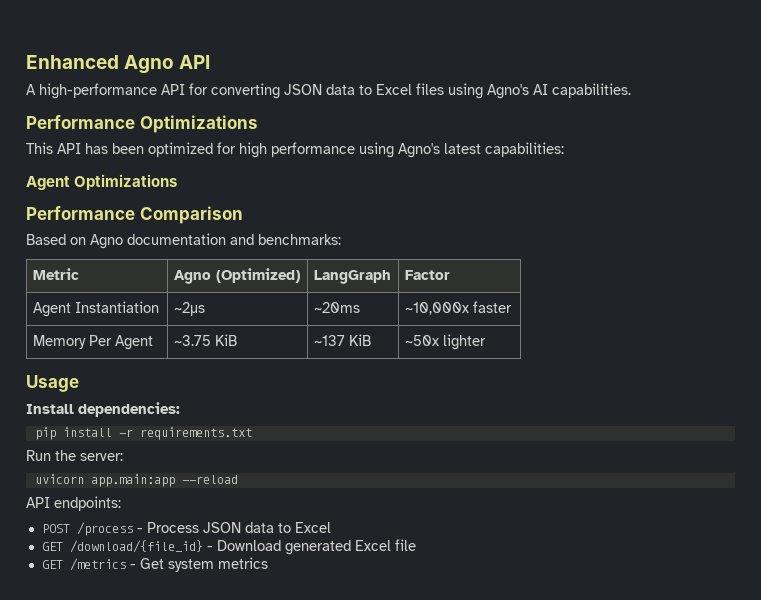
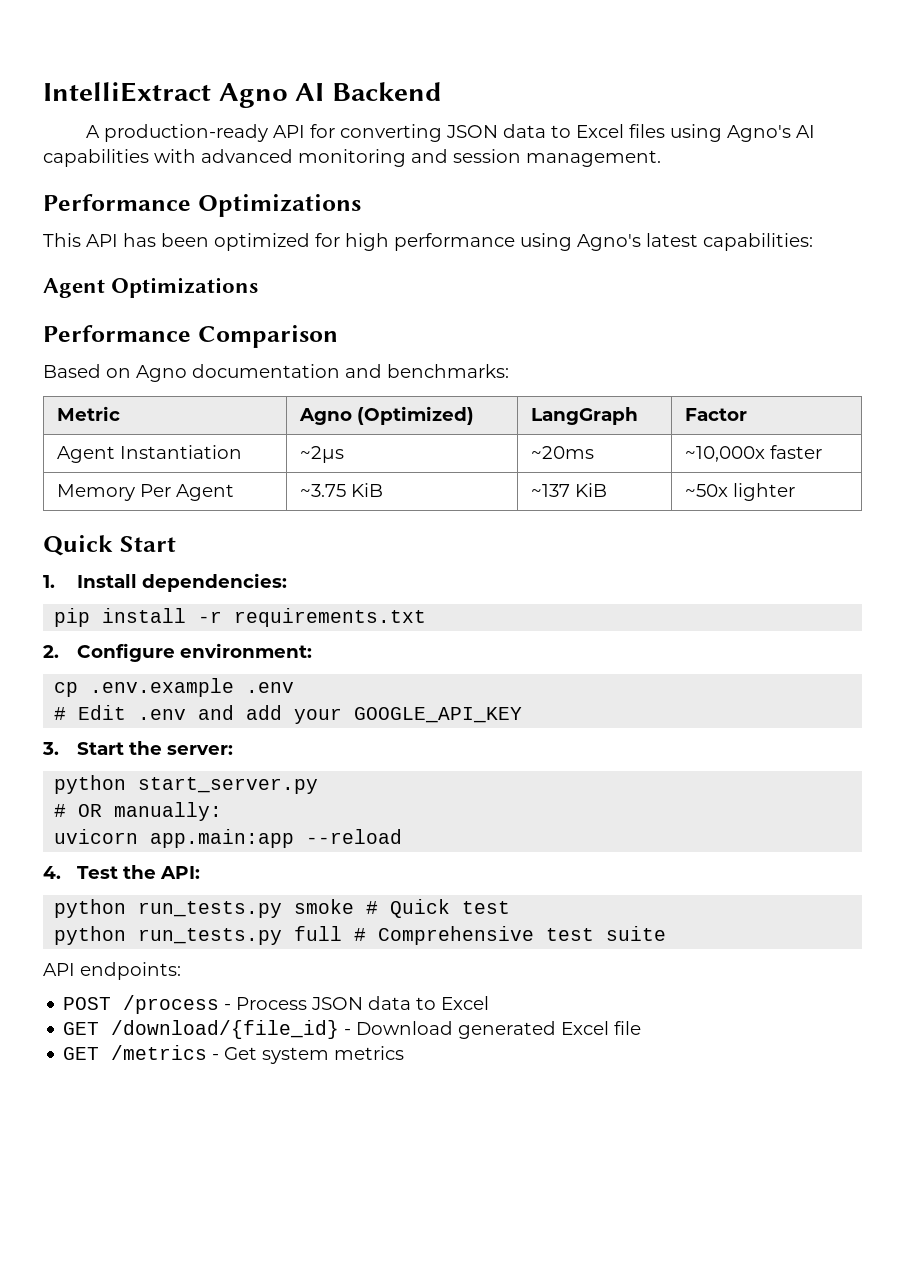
[26,55,211,74] Enhanced Agno API -> [43,82,442,108] IntelliExtract Agno AI Backend
[39,83,157,99] high-performance -> [104,124,269,142] production-ready
[552,83,631,98] capabilities. -> [43,149,661,167] capabilities with advanced monitoring and session management.
[26,375,79,392] Usage // -> [43,535,176,556] [43,575,55,588] Quick Start // 1.
[26,450,123,461] [34,474,238,487] Run the server: // uvicorn app.main:app --reload -> [43,643,313,662] [54,678,295,697] [54,705,523,724] [42,741,234,755] [54,775,319,794] [54,802,223,821] [54,829,403,848] [43,865,201,879] [54,899,511,918] [54,926,667,945] 2. Configure environment: // cp .env.example .env // # Edit .env and add your GOOGLE_API_KEY // 3. Start the server: // python start_server.py // # OR manually: // uvicorn app.main:app --reload // 4. Test the API: // python run_tests.py smoke # Quick test // python run_tests.py full # Comprehensive test suite

